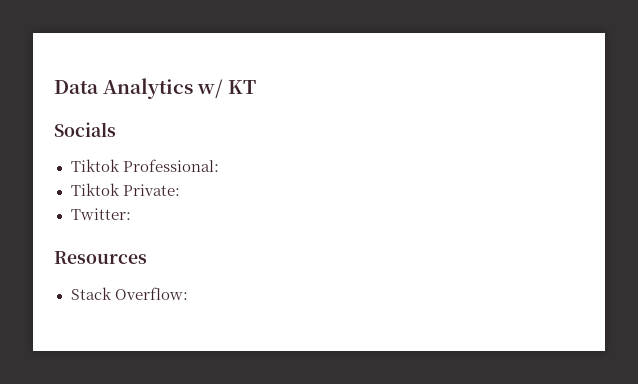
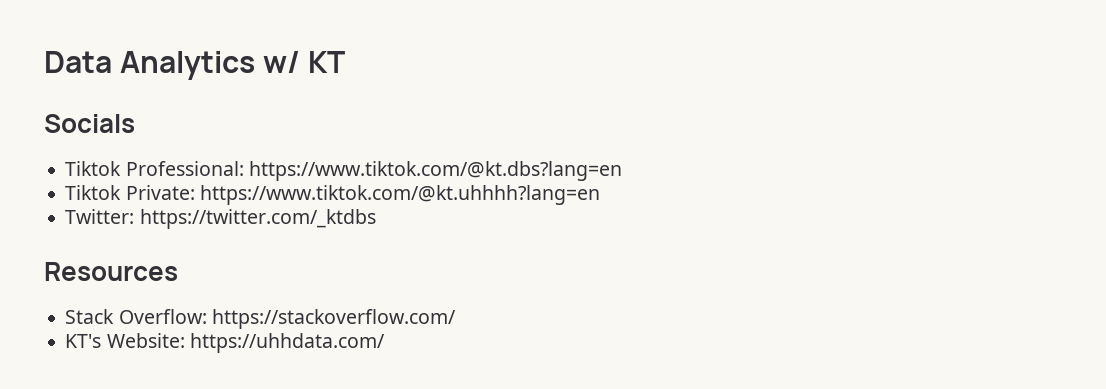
(219, 165) none -> [248,161,622,181] https://www.tiktok.com/@kt.dbs?lang=en
(180, 190) none -> [199,185,600,205] https://www.tiktok.com/@kt.uhhhh?lang=en
(131, 214) none -> [139,209,376,229] https://twitter.com/_ktdbs
(188, 293) none -> [211,309,456,329] [65,333,385,353] https://stackoverflow.com/ // KT's Website: https://uhhdata.com/

